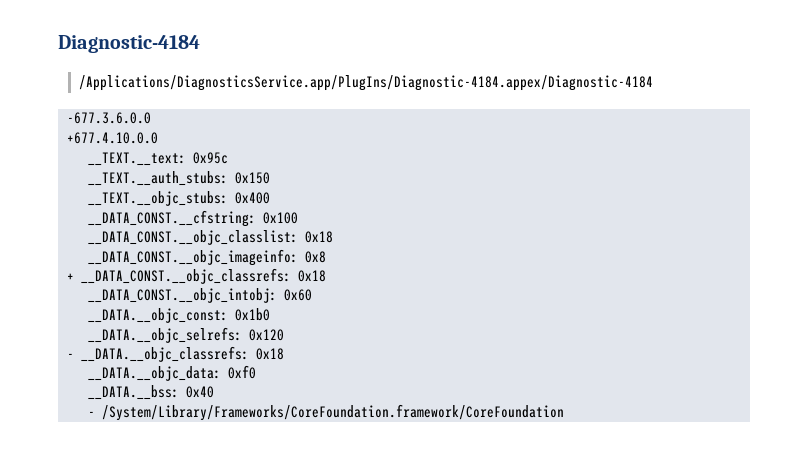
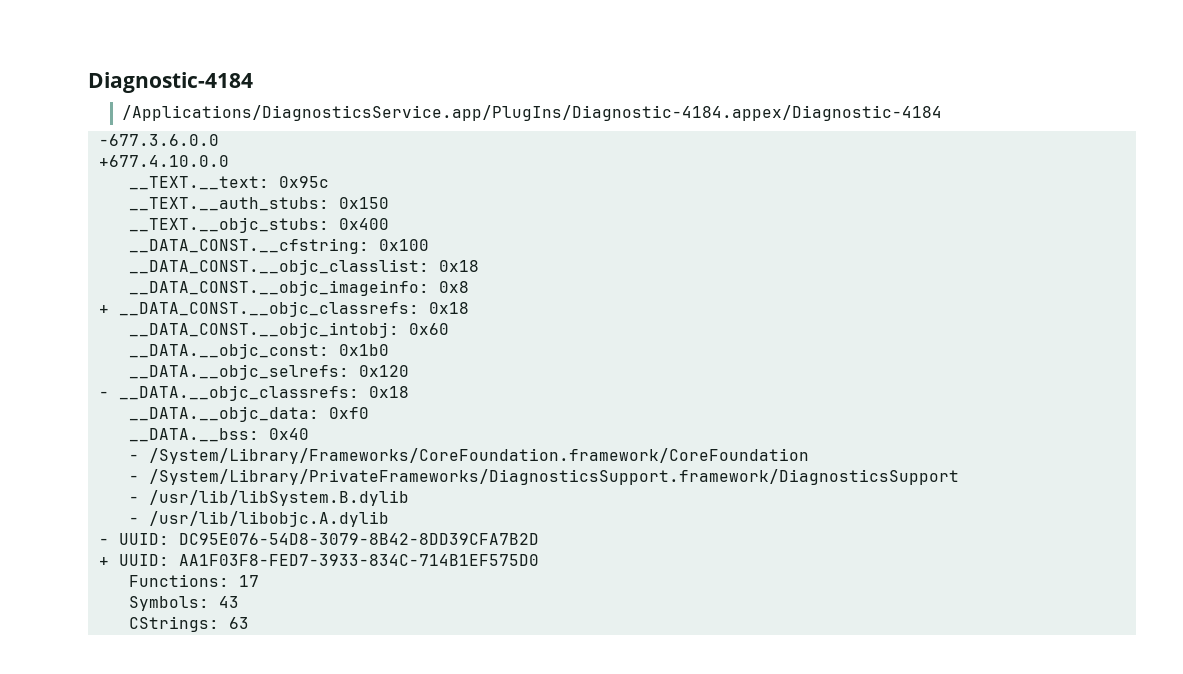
(565, 412) none -> [128,469,959,485] [128,490,409,506] [128,511,389,527] [98,533,539,545] [98,554,539,566] [128,574,259,587] [128,596,239,611] [128,616,249,632] // - /System/Library/PrivateFrameworks/DiagnosticsSupport.framework/DiagnosticsSupport // - /usr/lib/libSystem.B.dylib // - /usr/lib/libobjc.A.dylib // - UUID: DC95E076-54D8-3079-8B42-8DD39CFA7B2D // + UUID: AA1F03F8-FED7-3933-834C-714B1EF575D0 // Functions: 17 // Symbols: 43 // CStrings: 63

